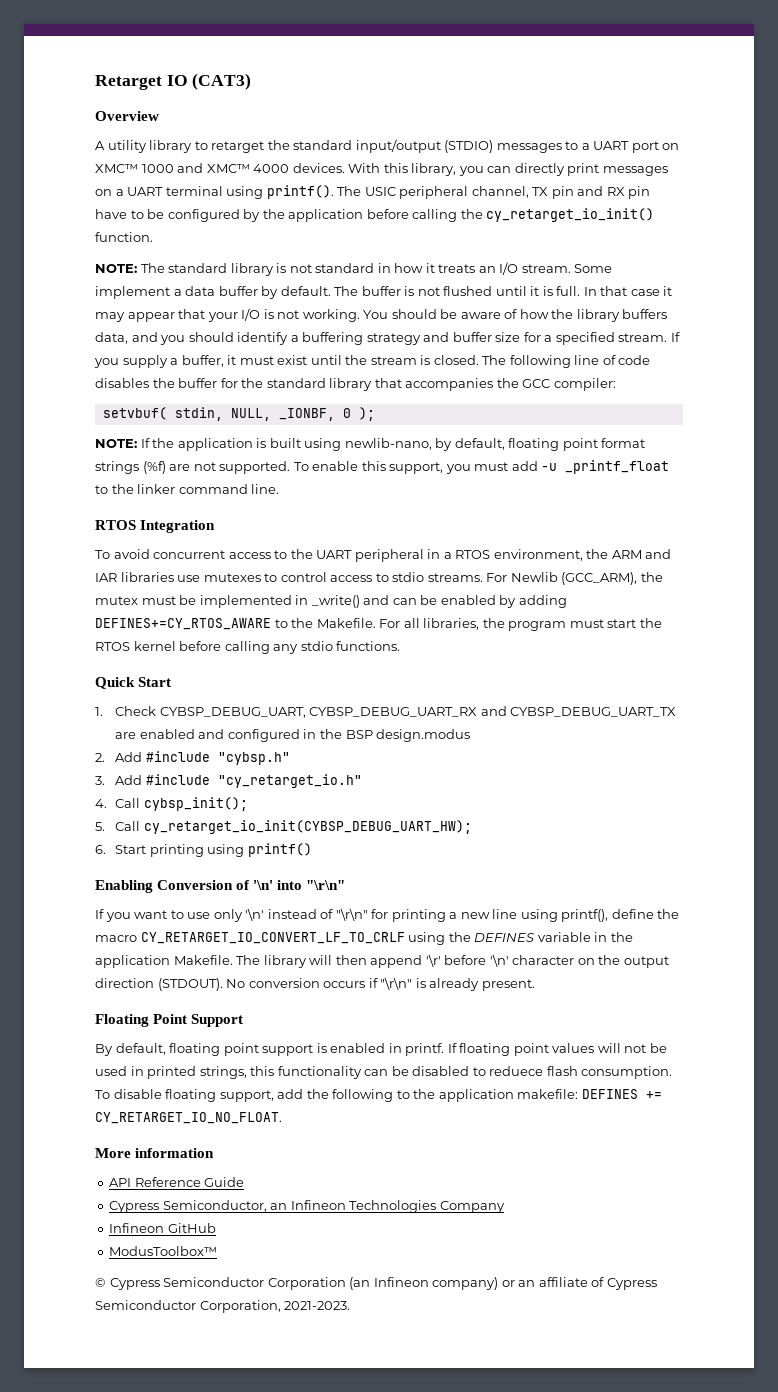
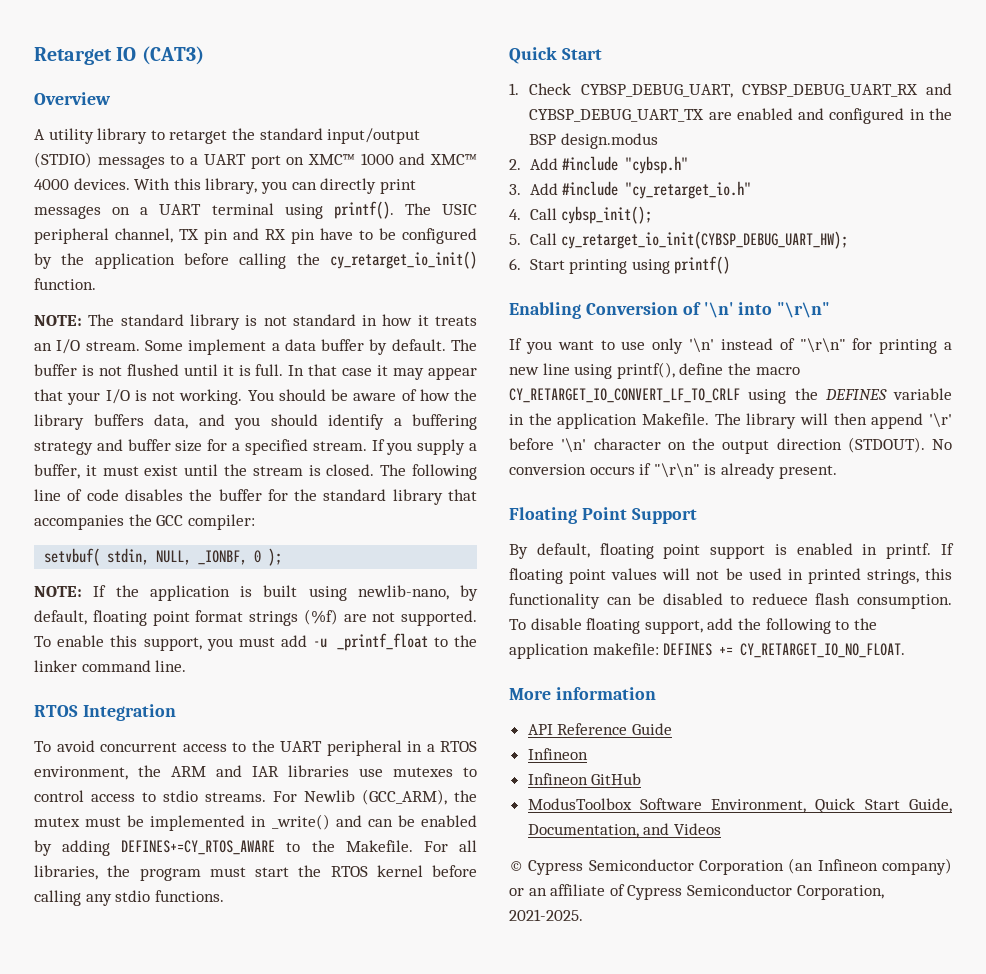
[109,1200,505,1213] Cypress Semiconductor, an Infineon Technologies Company -> [527,748,588,760] Infineon
[109,1246,218,1256] ModusToolbox™ -> [527,798,952,813] [527,823,721,838] ModusToolbox Software Environment, Quick Start Guide, Documentation, and Videos
[284,1301,351,1310] 2021-2023. -> [509,909,583,921] 2021-2025.

